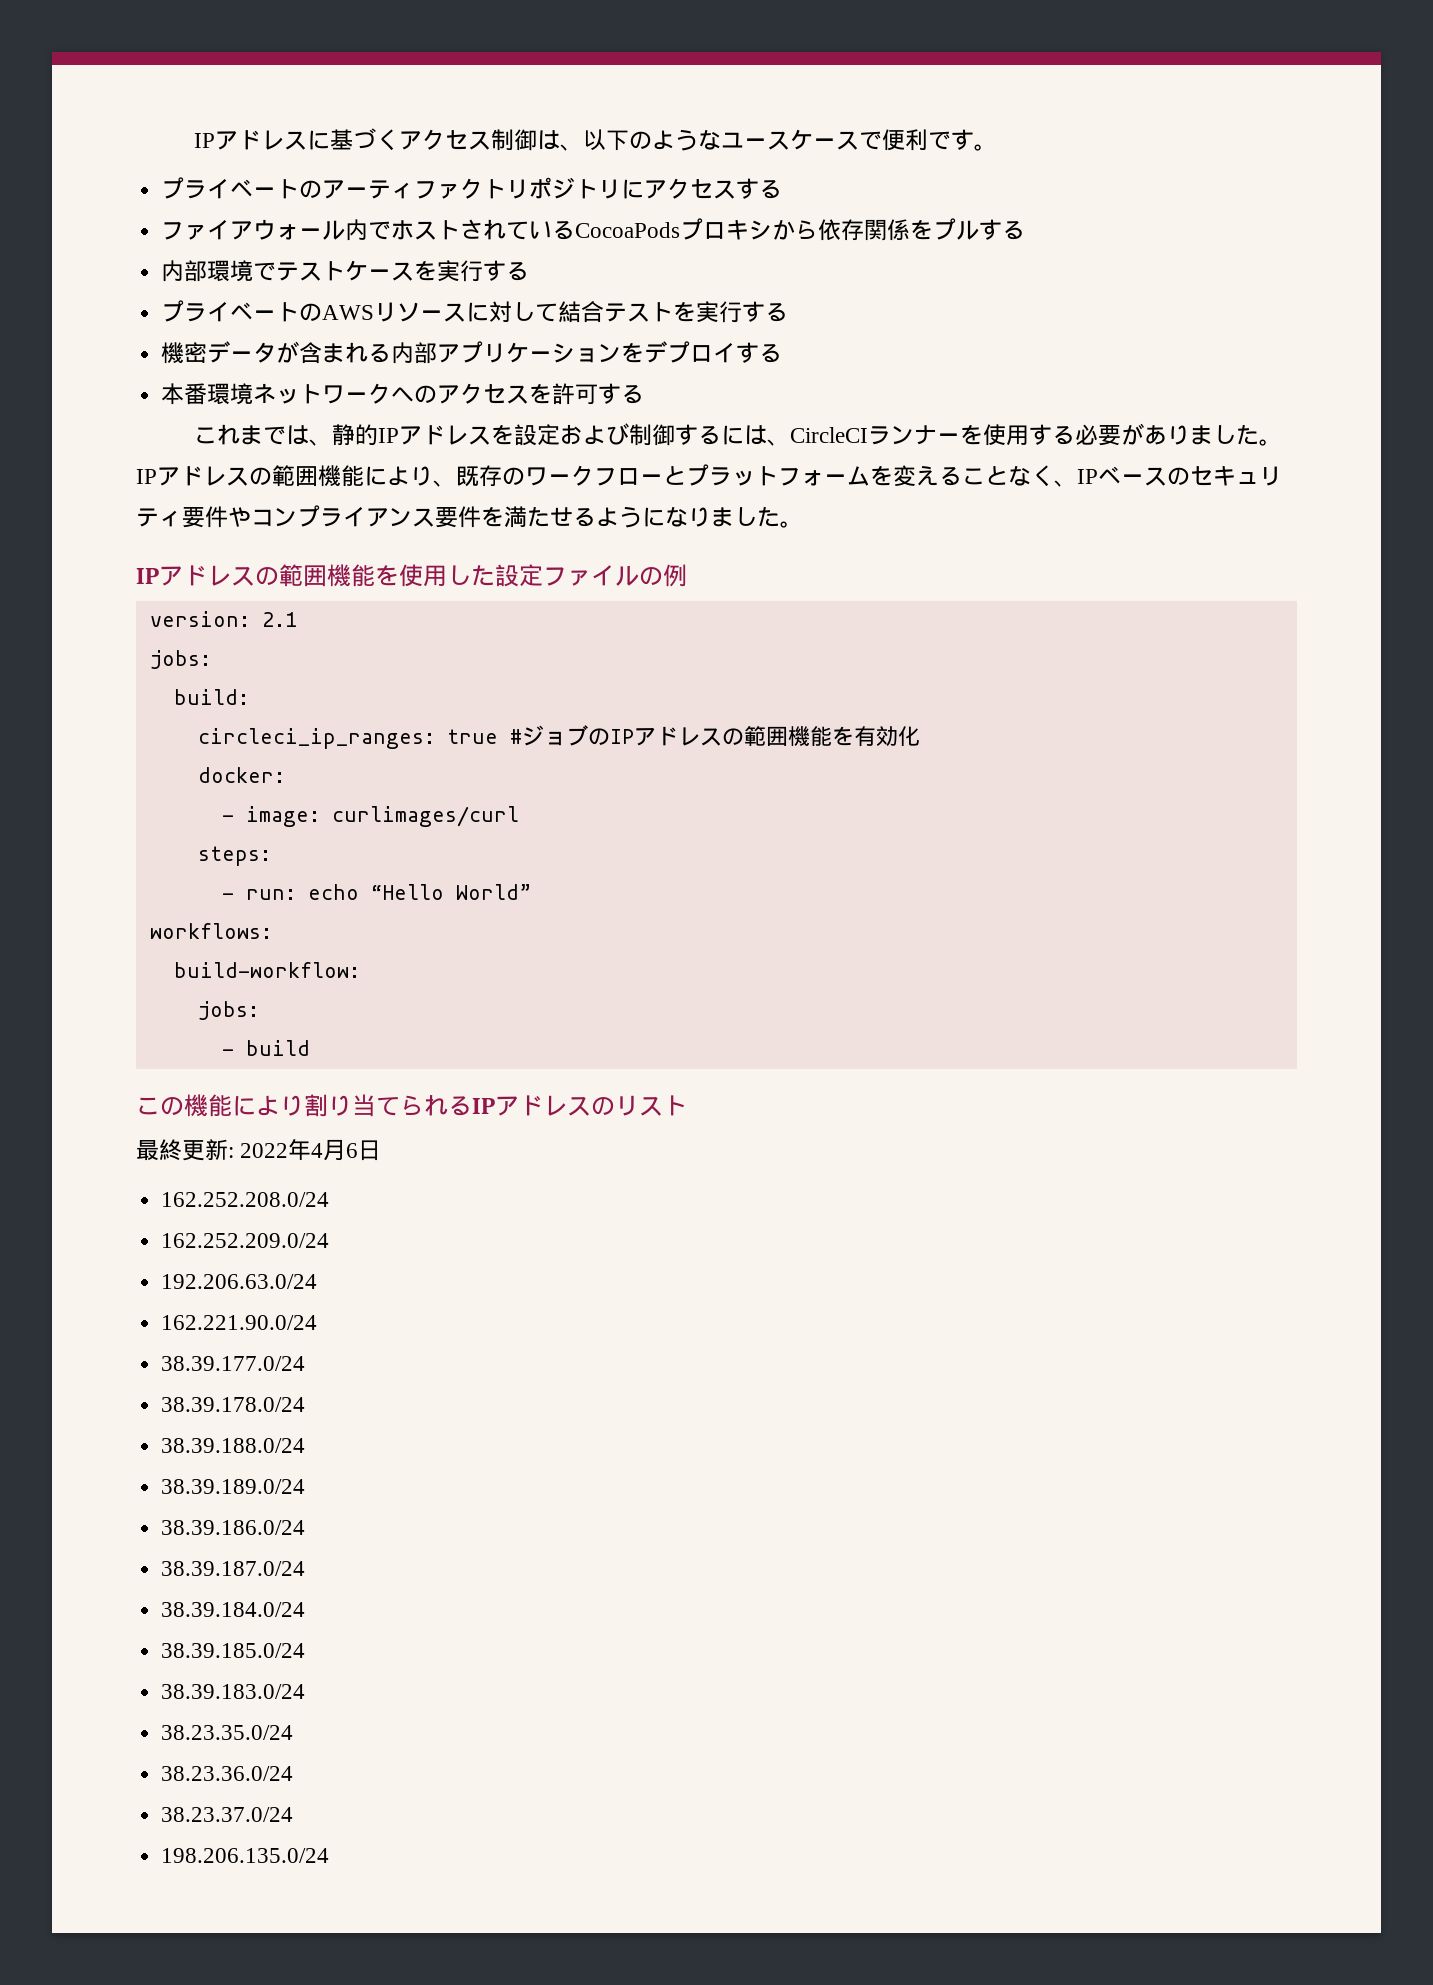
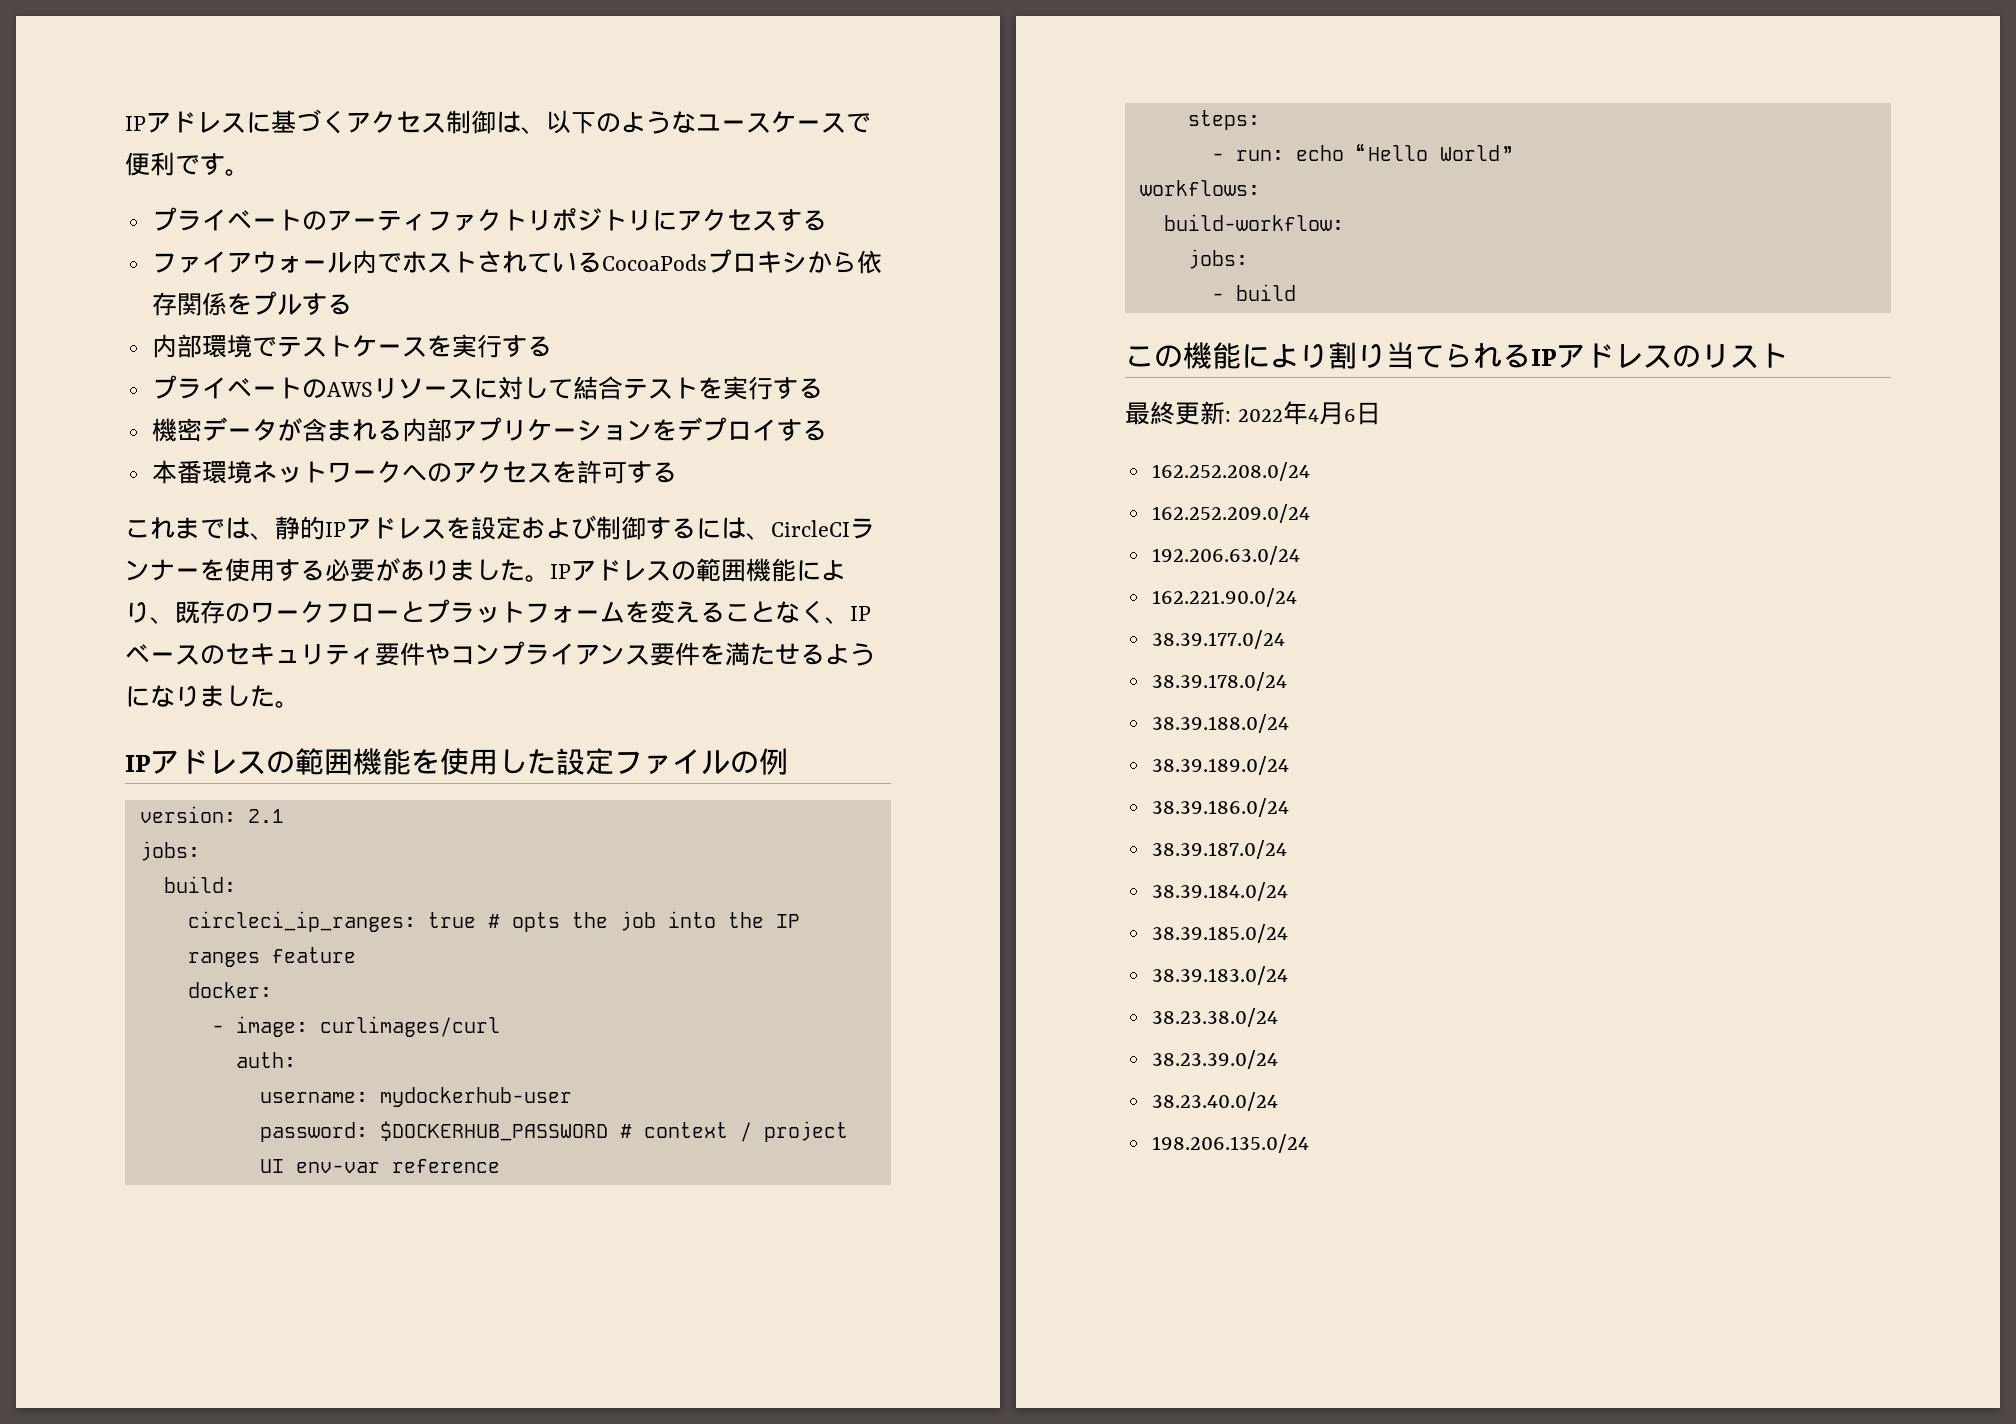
[521,725,920,747] [197,767,285,783] [221,806,519,827] ジョブのIPアドレスの範囲機能を有効化 // docker: // - image: curlimages/curl -> [511,911,800,932] [187,947,356,967] [187,982,272,998] [211,1016,500,1037] [235,1052,296,1068] [259,1087,572,1107] [259,1121,848,1142] [259,1159,500,1173] opts the job into the IP ranges feature // docker: // - image: curlimages/curl // auth: // username: mydockerhub-user // password: $DOCKERHUB_PASSWORD # context / project UI env-var reference
[161,1725,294,1740] [161,1766,294,1781] [161,1807,294,1822] 38.23.35.0/24 // 38.23.36.0/24 // 38.23.37.0/24 -> [1151,1008,1278,1027] [1151,1050,1278,1069] [1151,1092,1278,1111] 38.23.38.0/24 // 38.23.39.0/24 // 38.23.40.0/24

